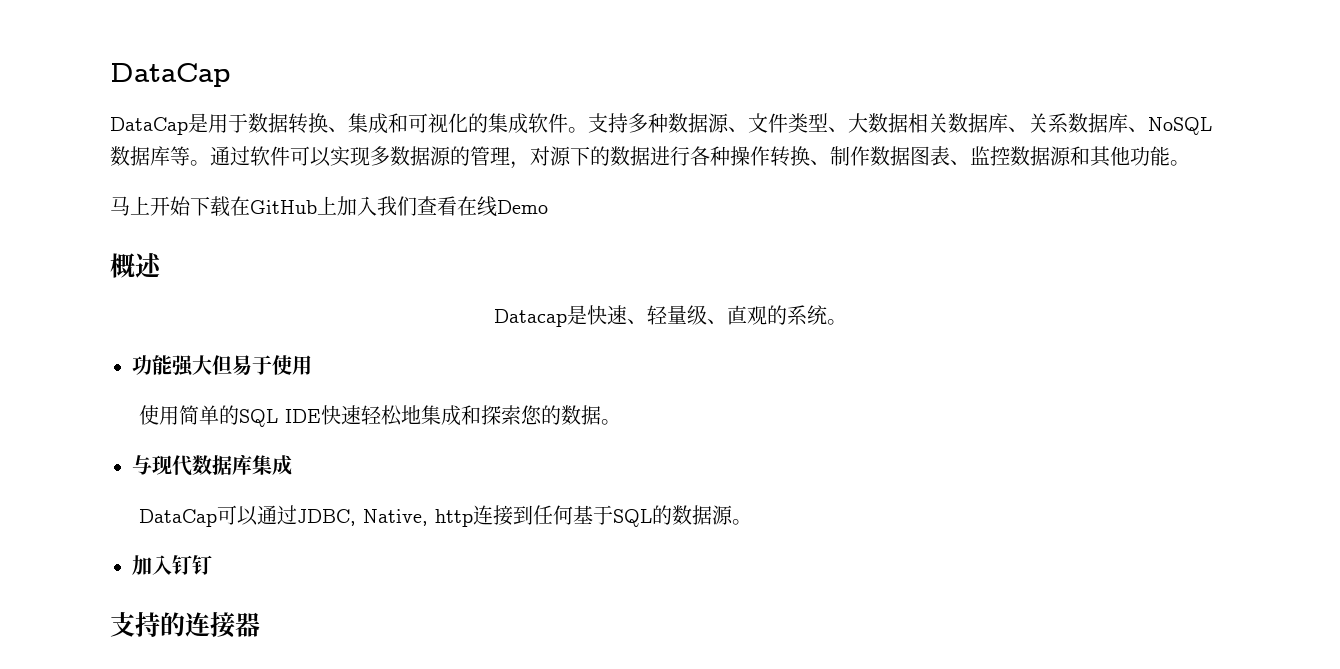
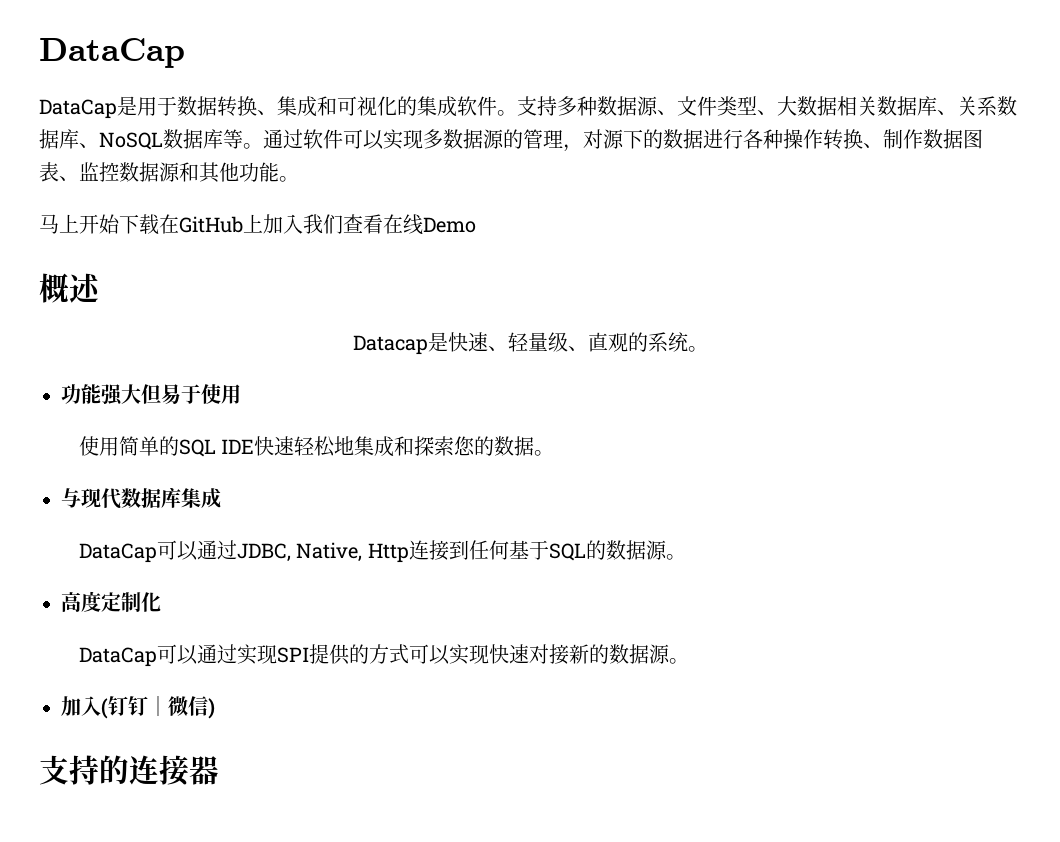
[435,509,474,527] http -> [367,543,409,563] Http
[132,555,172,575] // 加入 -> [61,591,161,612] [78,644,689,667] [61,696,108,719] // 高度定制化 // DataCap可以通过实现SPI提供的方式可以实现快速对接新的数据源。 // 加入(
(212, 565) none -> [148,696,215,719] ｜微信)

